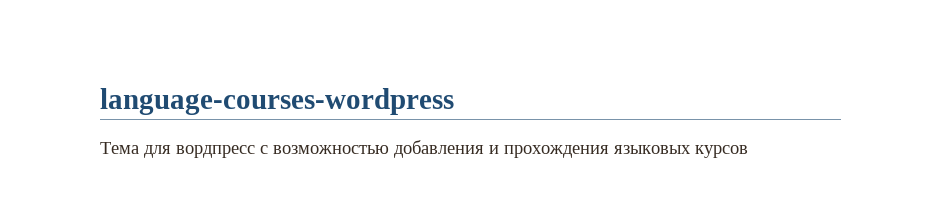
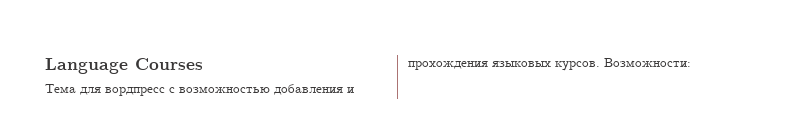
[100,88,454,115] language-courses-wordpress -> [45,58,203,74] Language Courses
[695,145,748,158] курсов -> [555,58,691,71] курсов. Возможности:

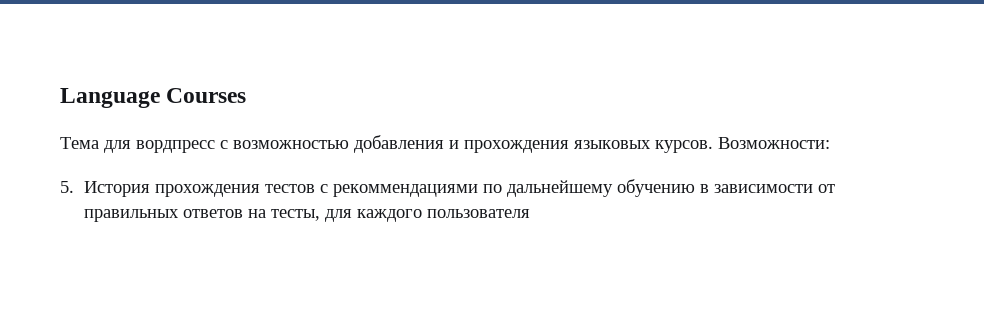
(691, 62) none -> [60,179,835,197] [83,209,530,222] // 5. История прохождения тестов с рекоммендациями по дальнейшему обучению в зависимости от правильных ответов на тесты, для каждого пользователя

